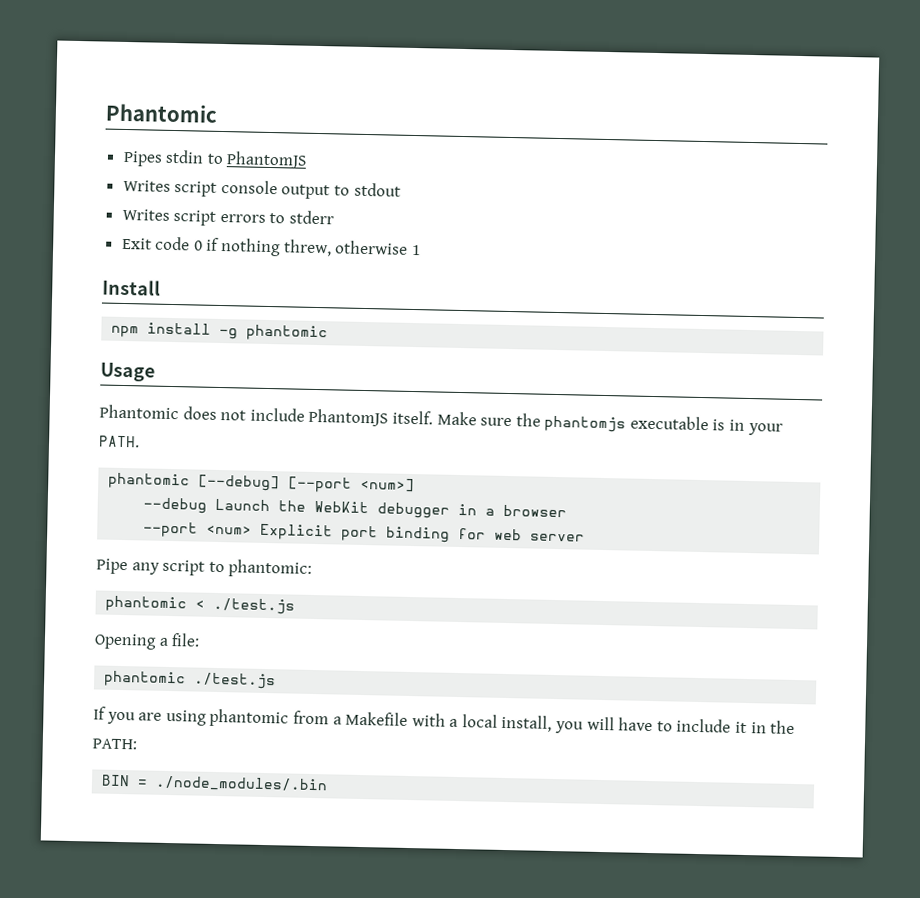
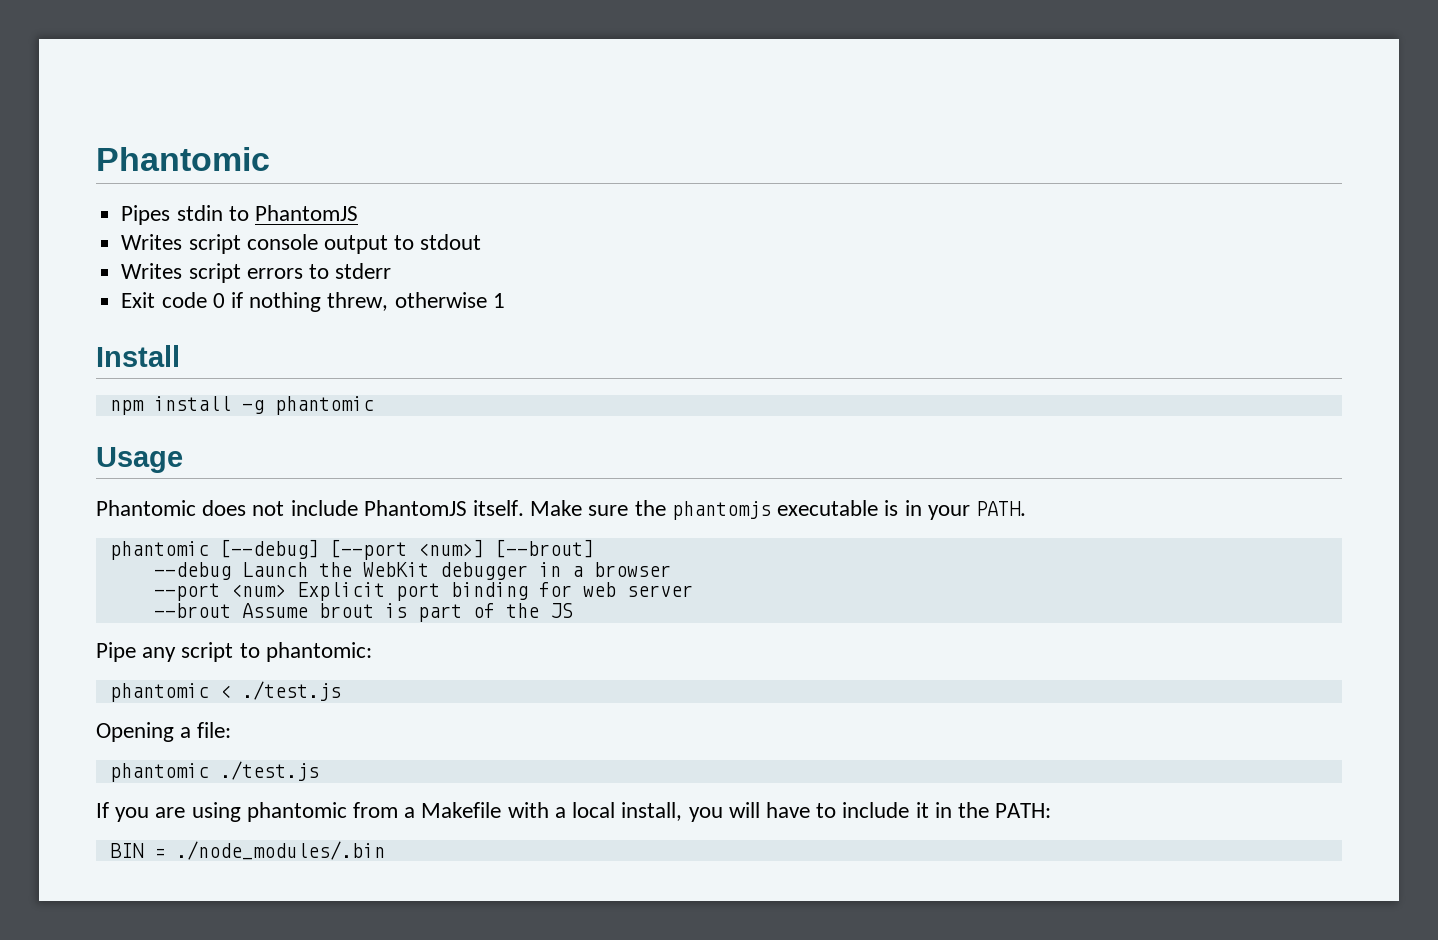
(416, 485) none -> [494,539,594,558] [--brout]
(586, 537) none -> [153,603,573,622] // --brout Assume brout is part of the JS

